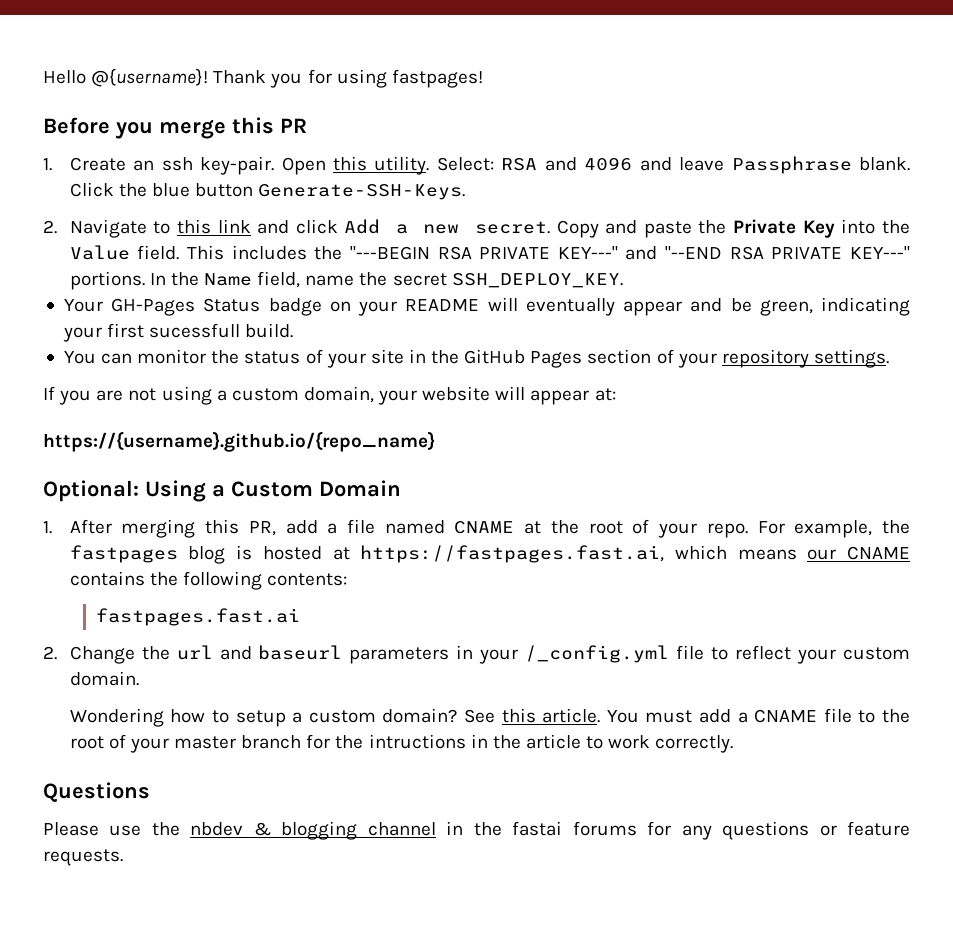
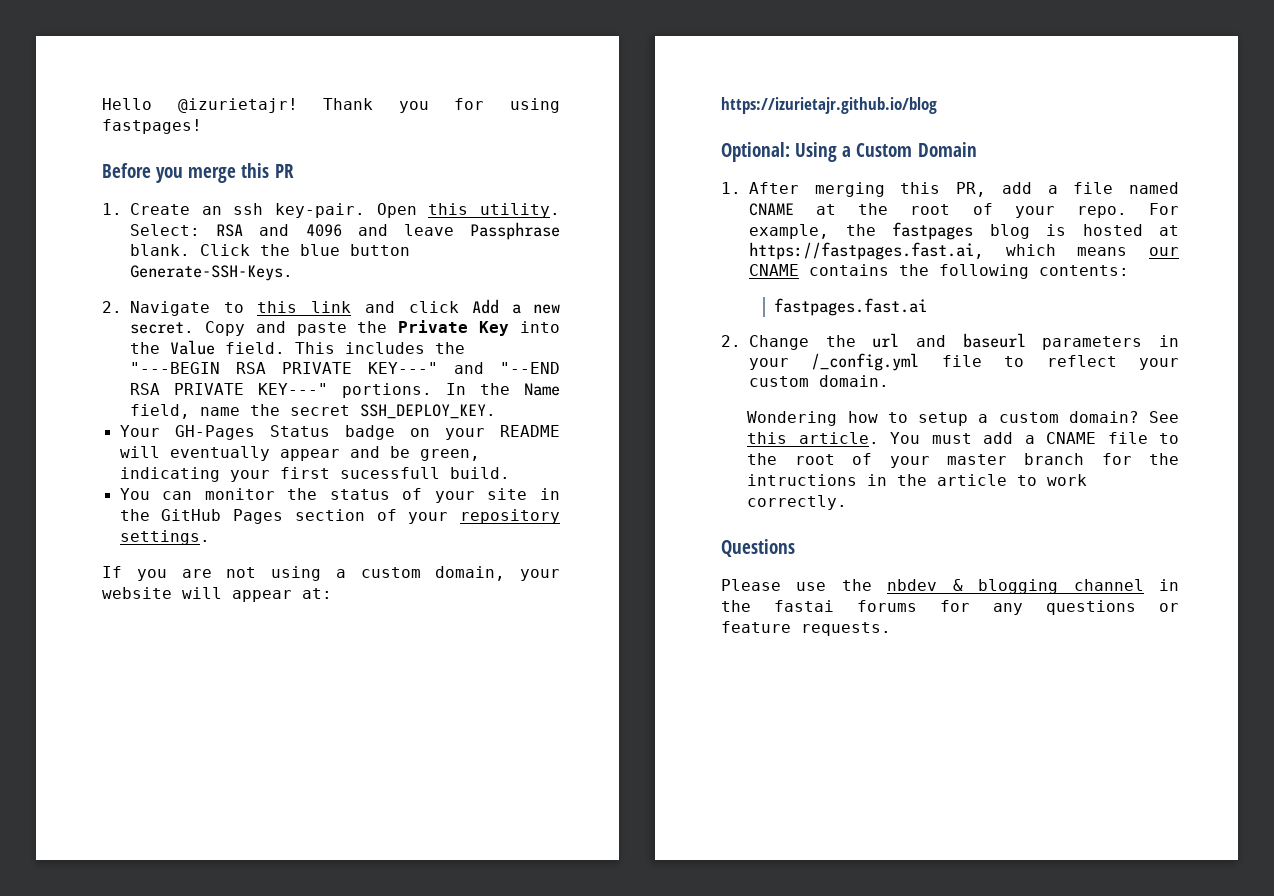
[91,68,209,87] @{username}! -> [177,98,298,113] @izurietajr!
[43,431,435,452] https://{username}.github.io/{repo_name} -> [721,97,937,114] https://izurietajr.github.io/blog

